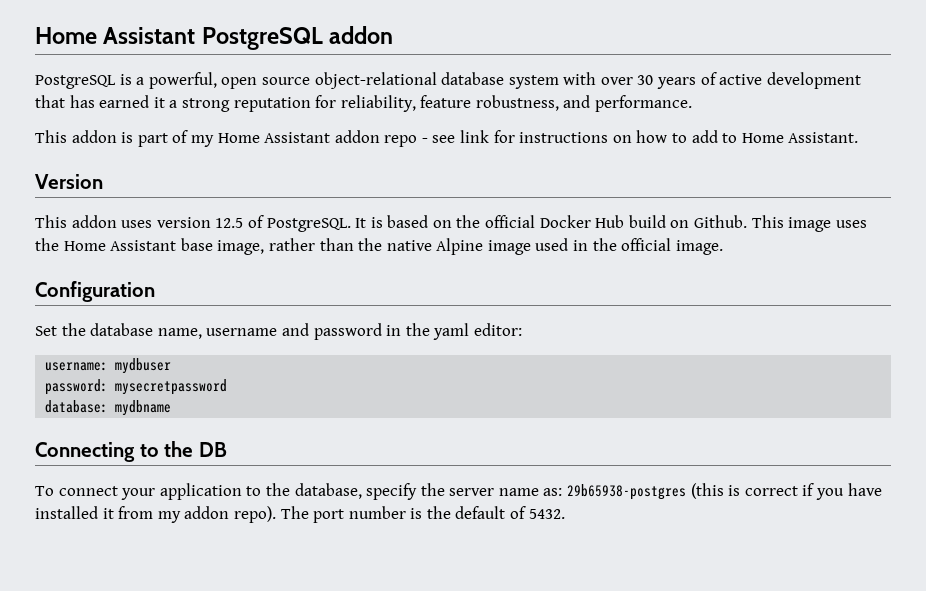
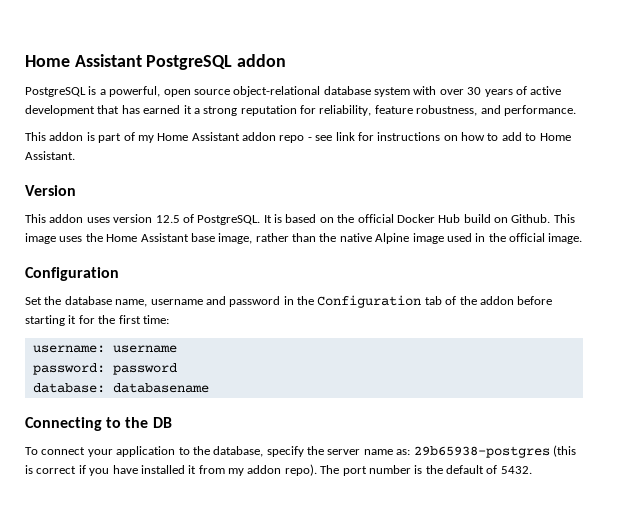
[433,323,522,340] yaml editor: -> [317,295,553,308] [25,315,169,326] Configuration tab of the addon before starting it for the first time:
[115,358,172,374] mydbuser -> [112,345,177,353] username
[115,379,228,395] mysecretpassword -> [112,363,177,375] password
[115,400,172,416] mydbname -> [112,383,209,393] databasename

